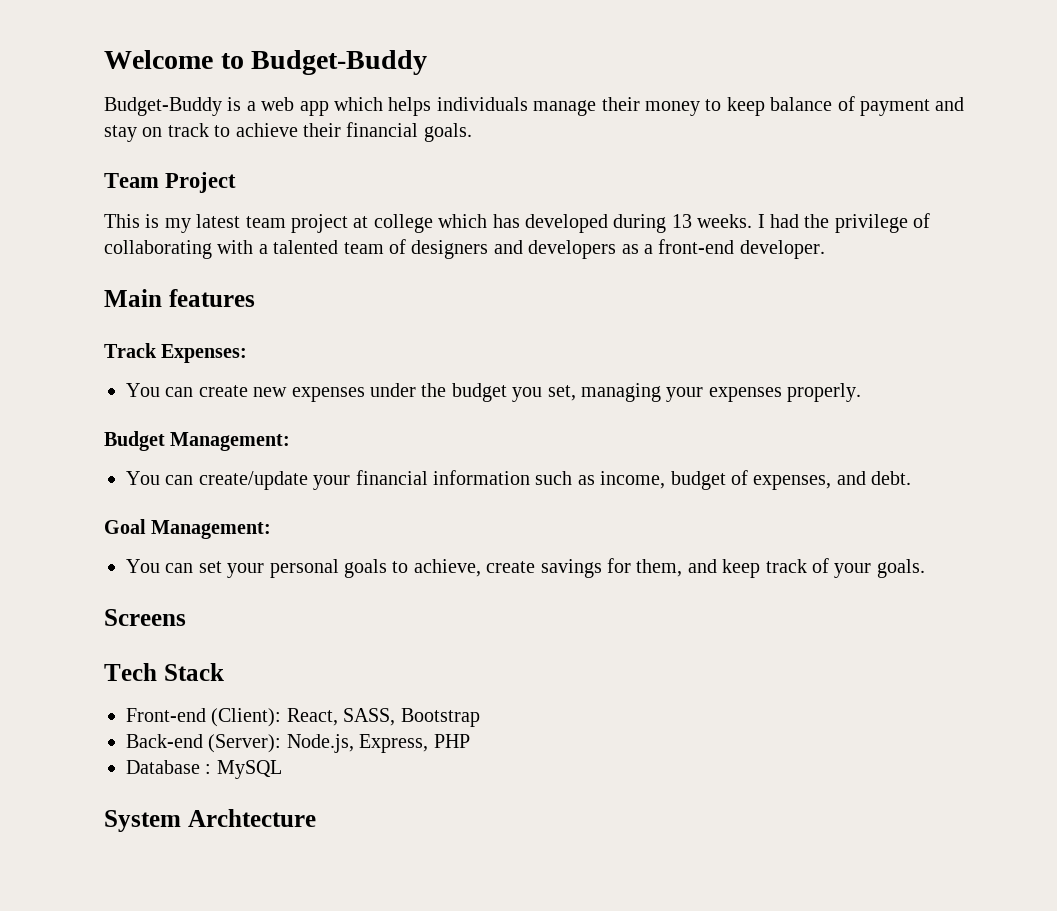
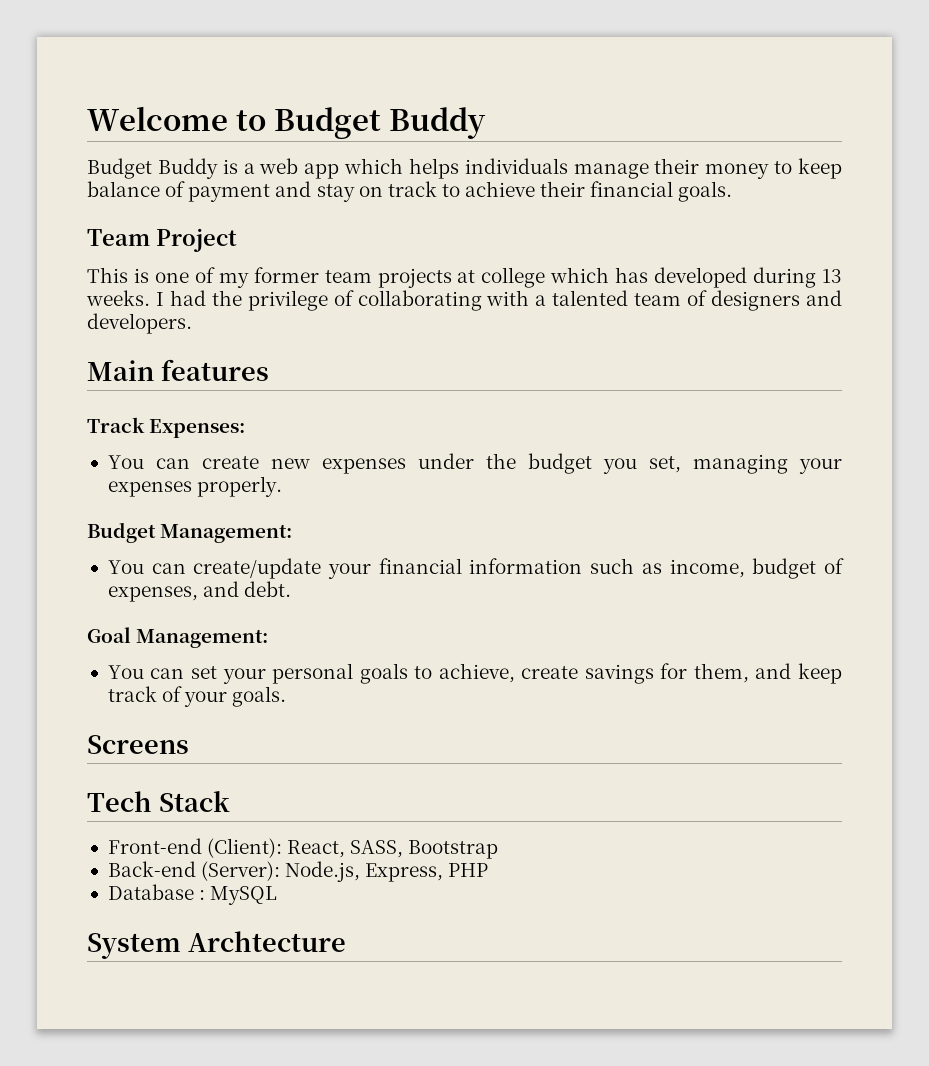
[251,50,428,75] [104,97,222,116] Budget-Buddy // Budget-Buddy -> [273,107,486,139] [87,158,218,179] Budget Buddy // Budget Buddy
[164,214,348,233] my latest team project -> [154,267,452,288] one of my former team projects
[528,239,825,259] developers as a front-end developer. -> [87,313,192,334] developers.

